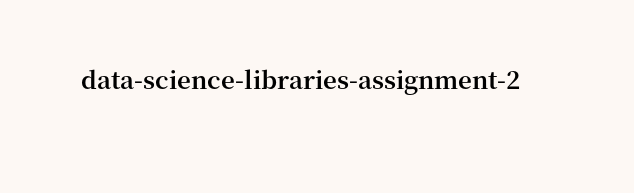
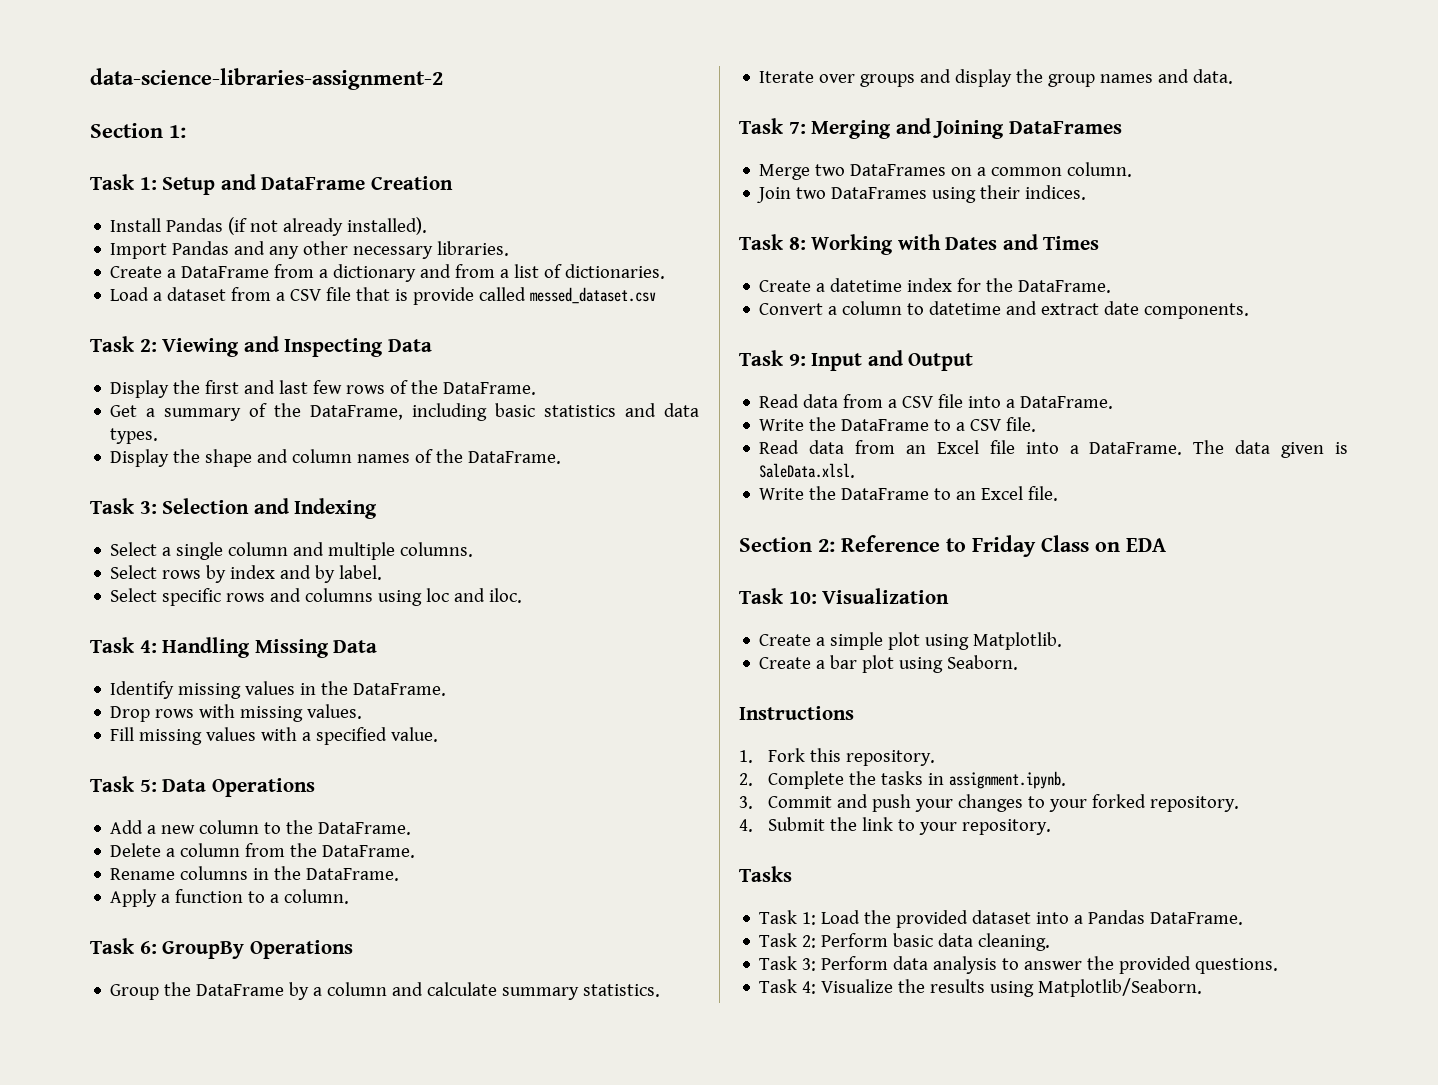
(520, 82) none -> [90,123,186,138] [90,174,453,195] [110,217,428,236] [110,241,510,259] [110,264,666,282] [110,287,657,305] [90,336,432,357] [110,380,537,398] [110,403,699,421] [110,428,159,444] [110,449,562,467] [90,498,378,519] [110,542,474,560] [110,565,383,583] [110,588,523,606] [90,637,378,658] [110,681,447,699] [110,704,363,722] [110,727,439,745] [90,776,315,797] [110,820,412,835] [110,843,416,858] [110,866,400,881] [110,889,350,907] [90,938,353,959] [110,982,661,1000] [759,69,1234,87] [739,118,1122,139] [759,162,1133,180] [757,185,1087,203] [739,234,1100,255] [759,278,1112,293] [759,301,1250,319] [739,350,974,371] [759,394,1114,409] [759,417,1037,432] [759,440,1348,458] [759,463,856,478] [759,486,1059,501] [739,535,1166,557] [739,588,950,604] [759,632,1063,650] [759,655,1019,673] [739,706,854,720] [739,748,935,766] [739,771,1066,789] [739,794,1239,812] [739,817,1051,835] [739,866,792,882] [759,910,1244,928] [759,933,1051,951] [759,956,1279,974] [759,978,1203,997] // Section 1: // Task 1: Setup and DataFrame Creation // Install Pandas (if not already installed). // Import Pandas and any other necessary libraries. // Create a DataFrame from a dictionary and from a list of dictionaries. // Load a dataset from a CSV file that is provide called messed_dataset.csv // Task 2: Viewing and Inspecting Data // Display the first and last few rows of the DataFrame. // Get a summary of the DataFrame, including basic statistics and data types. // Display the shape and column names of the DataFrame. // Task 3: Selection and Indexing // Select a single column and multiple columns. // Select rows by index and by label. // Select specific rows and columns using loc and iloc. // Task 4: Handling Missing Data // Identify missing values in the DataFrame. // Drop rows with missing values. // Fill missing values with a specified value. // Task 5: Data Operations // Add a new column to the DataFrame. // Delete a column from the DataFrame. // Rename columns in the DataFrame. // Apply a function to a column. // Task 6: GroupBy Operations // Group the DataFrame by a column and calculate summary statistics. // Iterate over groups and display the group names and data. // Task 7: Merging and Joining DataFrames // Merge two DataFrames on a common column. // Join two DataFrames using their indices. // Task 8: Working with Dates and Times // Create a datetime index for the DataFrame. // Convert a column to datetime and extract date components. // Task 9: Input and Output // Read data from a CSV file into a DataFrame. // Write the DataFrame to a CSV file. // Read data from an Excel file into a DataFrame. The data given is SaleData.xlsl. // Write the DataFrame to an Excel file. // Section 2: Reference to Friday Class on EDA // Task 10: Visualization // Create a simple plot using Matplotlib. // Create a bar plot using Seaborn. // Instructions // 1. Fork this repository. // 2. Complete the tasks in assignment.ipynb. // 3. Commit and push your changes to your forked repository. // 4. Submit the link to your repository. // Tasks // Task 1: Load the provided dataset into a Pandas DataFrame. // Task 2: Perform basic data cleaning. // Task 3: Perform data analysis to answer the provided questions. // Task 4: Visualize the results using Matplotlib/Seaborn.

